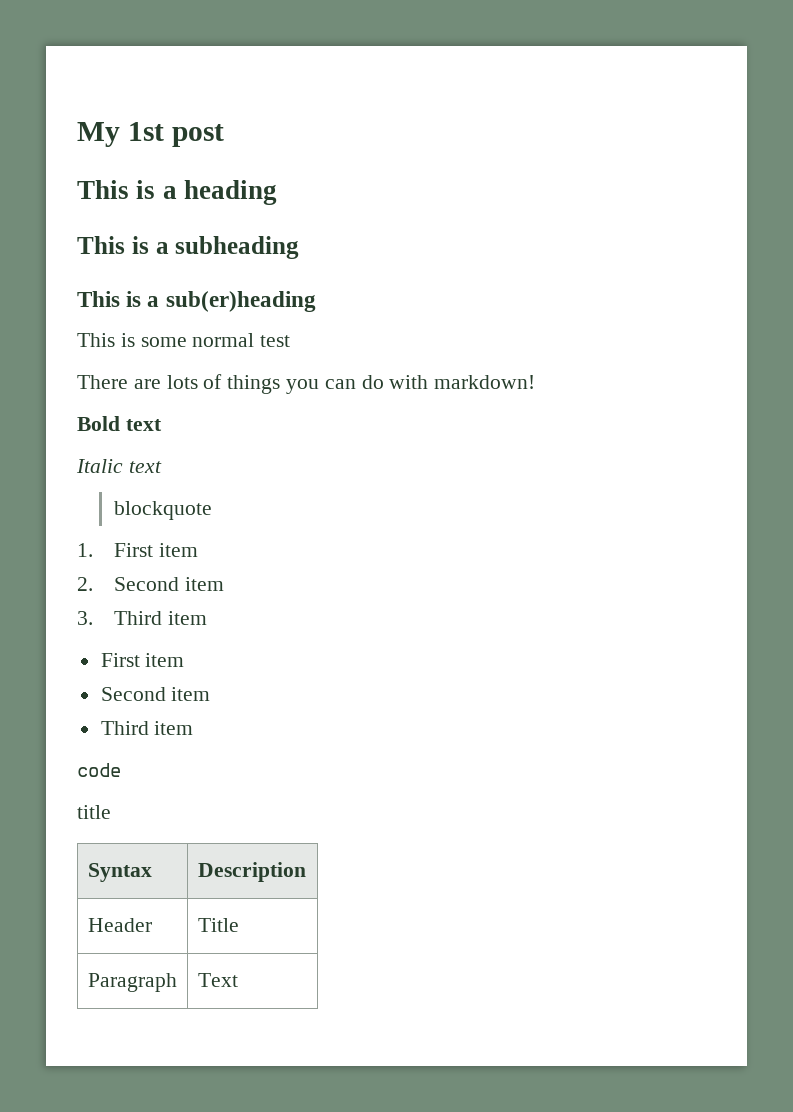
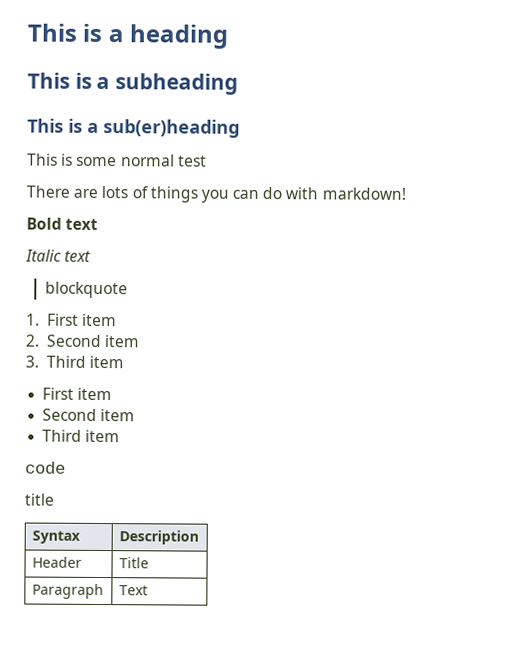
[77,122,224,147] My 1st post // -> (27, 32) none

